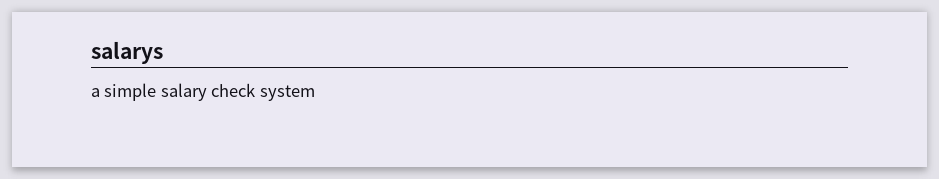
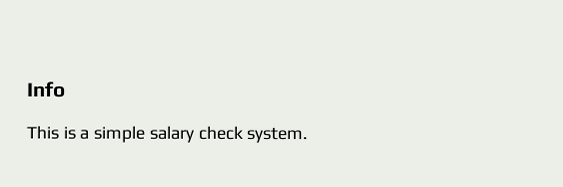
[91,41,163,64] salarys // -> [26,81,66,98] [26,125,76,140] Info // This is
[259,85,315,101] system -> [246,126,308,144] system.

